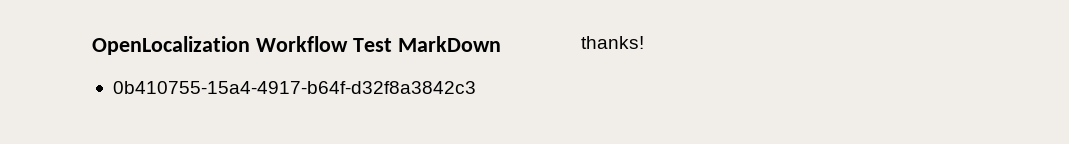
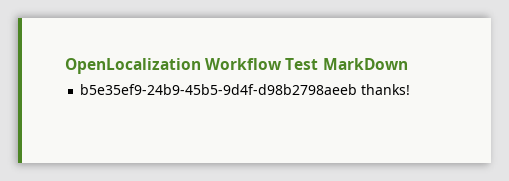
[112,81,476,94] 0b410755-15a4-4917-b64f-d32f8a3842c3 -> [80,84,358,95] b5e35ef9-24b9-45b5-9d4f-d98b2798aeeb

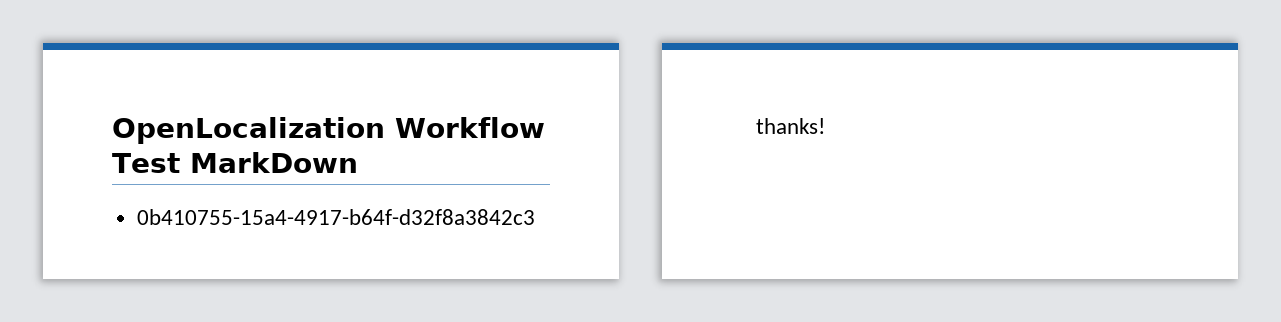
[80,84,358,95] b5e35ef9-24b9-45b5-9d4f-d98b2798aeeb -> [137,209,536,225] 0b410755-15a4-4917-b64f-d32f8a3842c3

